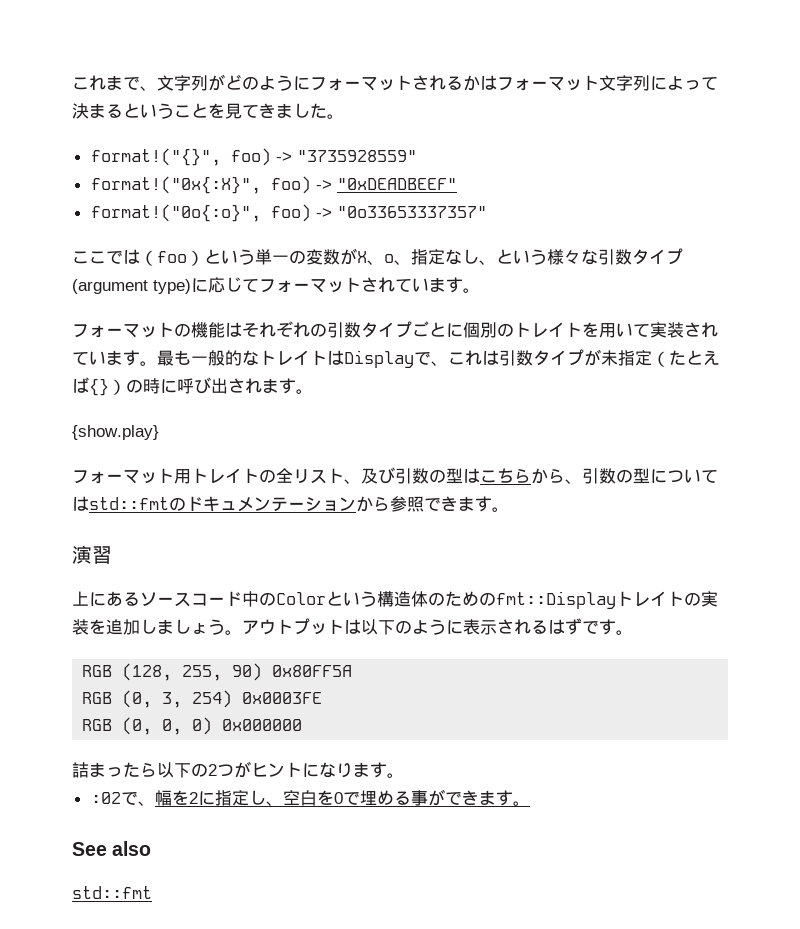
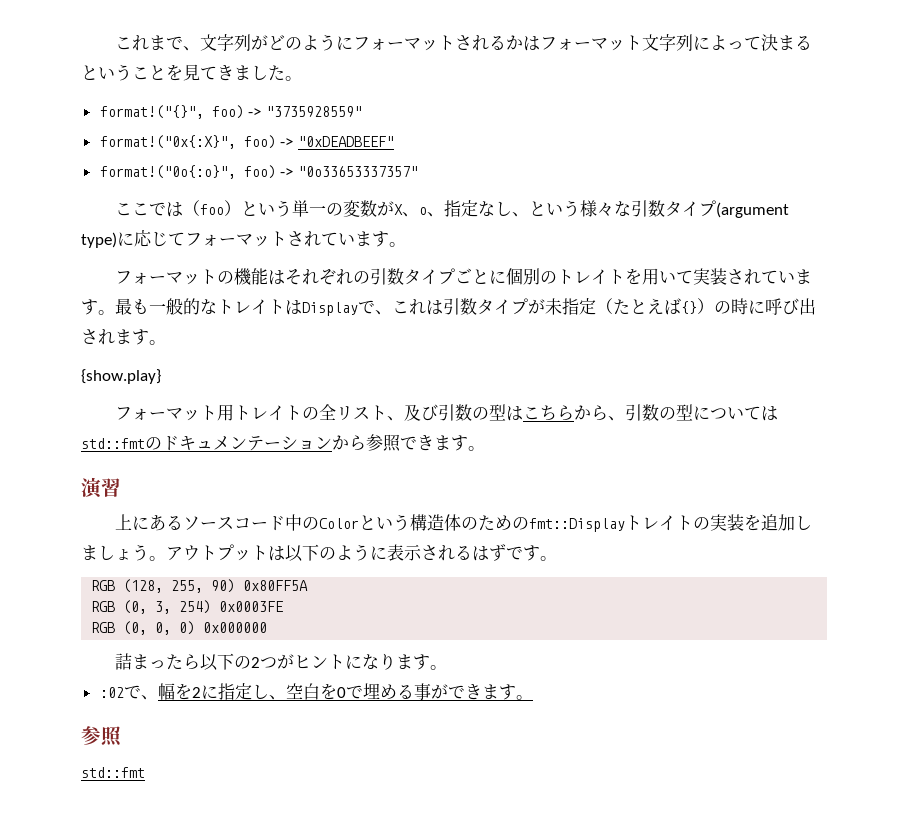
[72,841,152,856] See also -> [81,726,122,747] 参照

